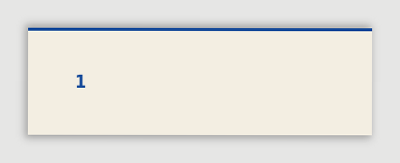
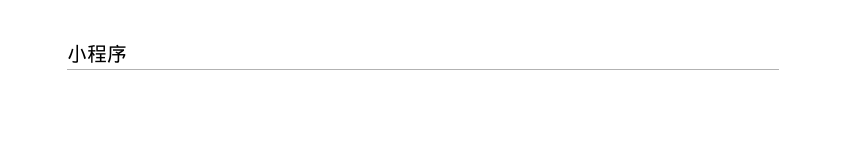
[74,73,87,88] 1 -> [67,44,127,63] 小程序

